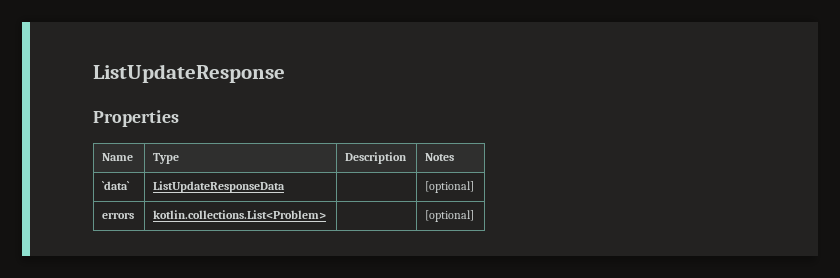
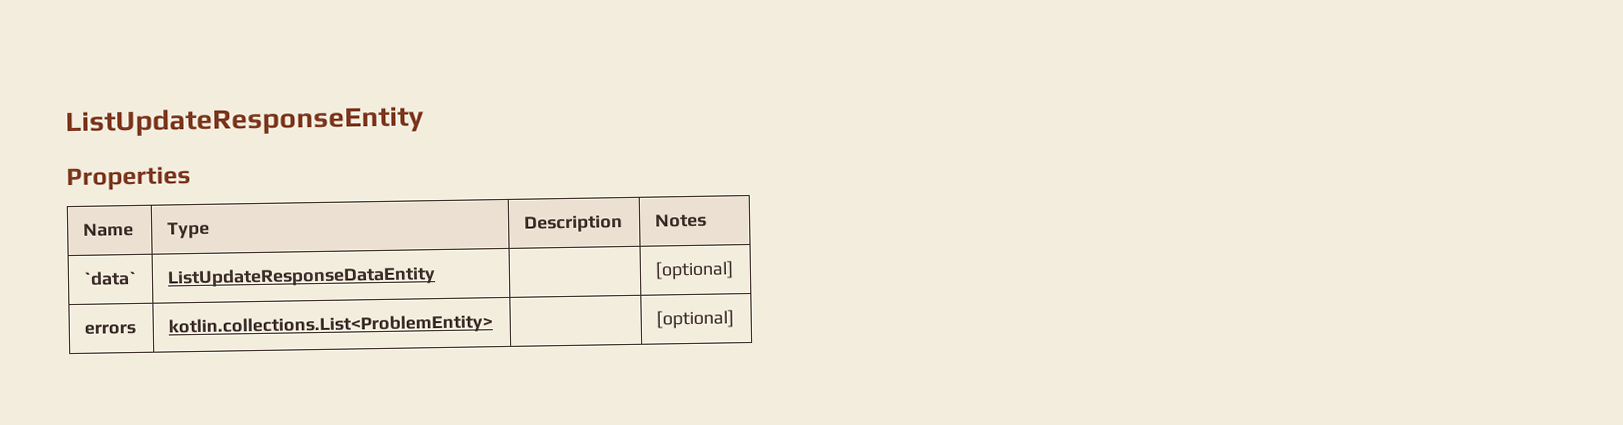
[93,64,285,83] ListUpdateResponse -> [65,105,424,138] ListUpdateResponseEntity
[153,181,286,193] ListUpdateResponseData -> [166,266,436,288] ListUpdateResponseDataEntity
[153,210,327,219] kotlin.collections.List<Problem> -> [167,314,493,337] kotlin.collections.List<ProblemEntity>

